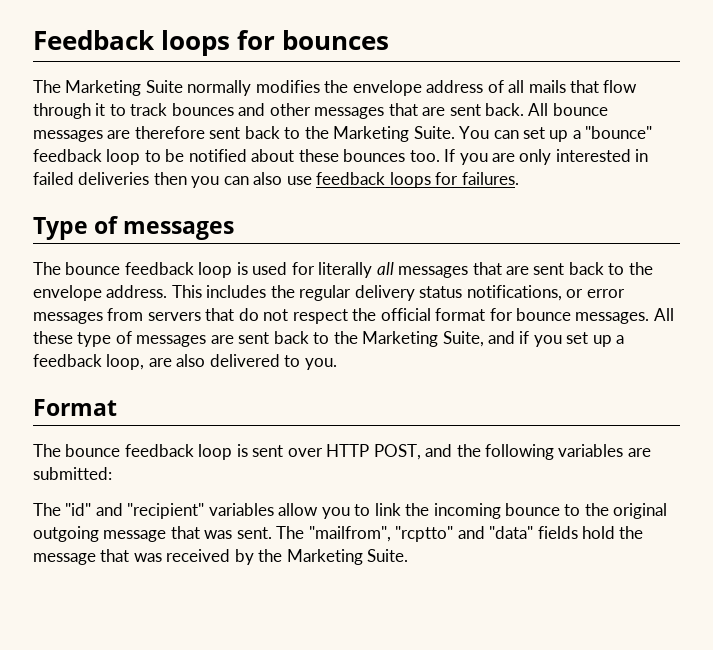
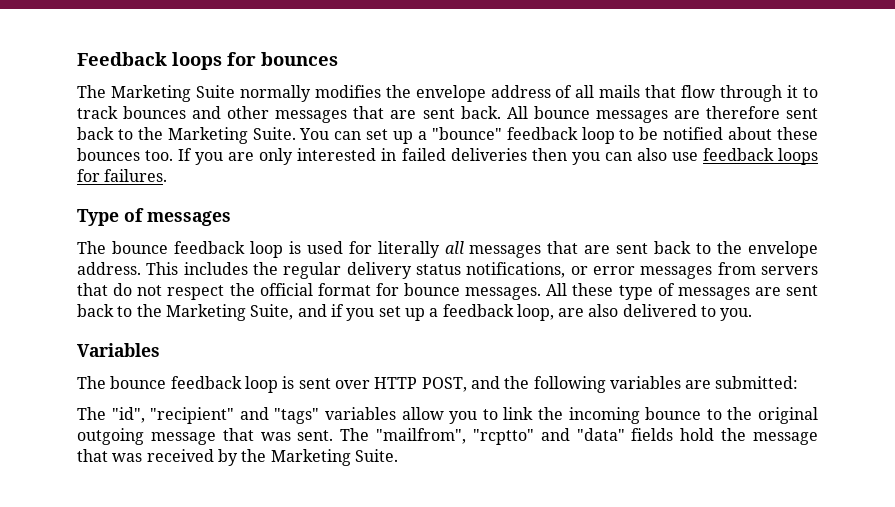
[33,399,117,416] Format -> [77,343,160,357] Variables
[65,503,205,519] "id" and "recipient" -> [111,407,320,424] "id", "recipient" and "tags"

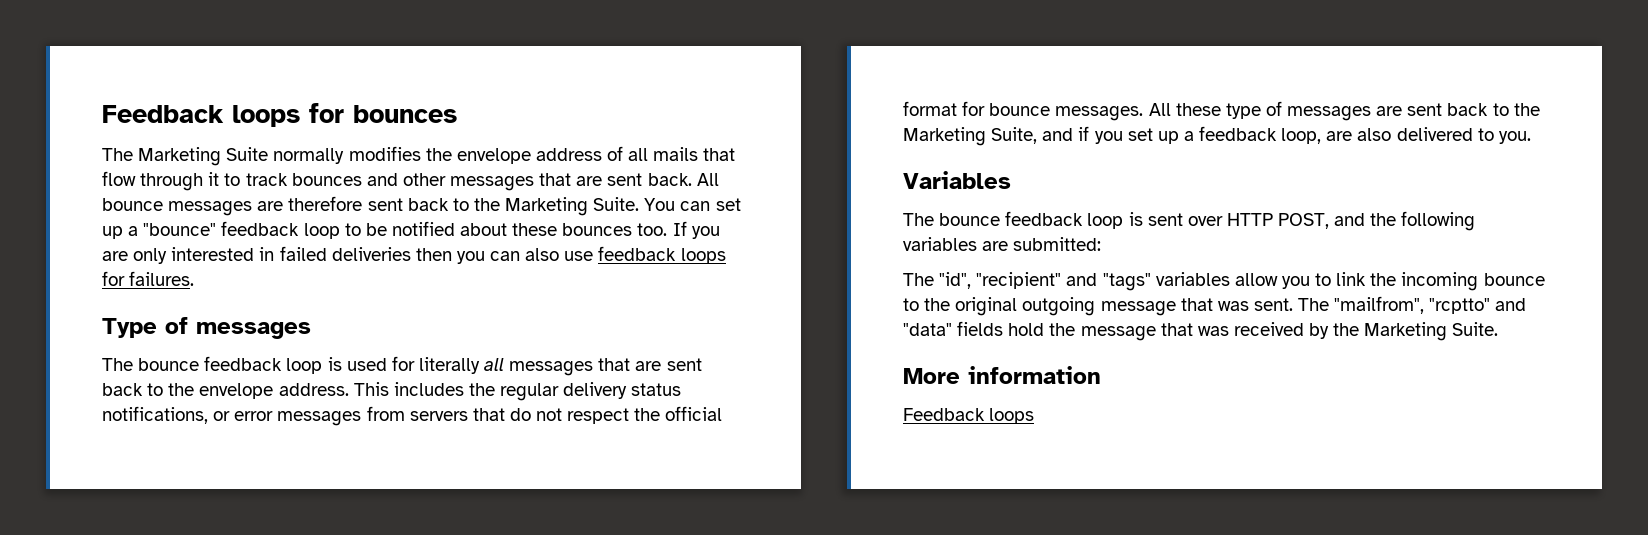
(398, 455) none -> [903,366,1101,384] [903,408,1035,424] // More information // Feedback loops

